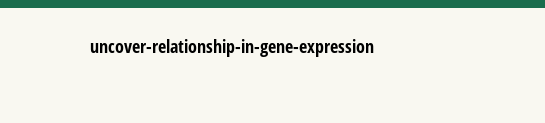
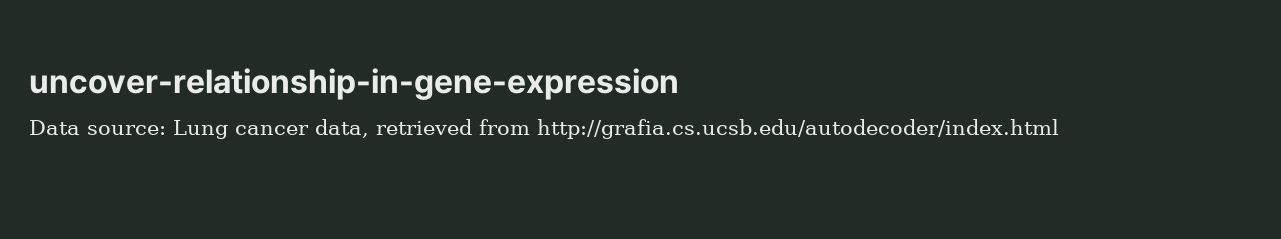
(374, 48) none -> [29,119,1059,139] // Data source: Lung cancer data, retrieved from http://grafia.cs.ucsb.edu/autodecoder/index.html

